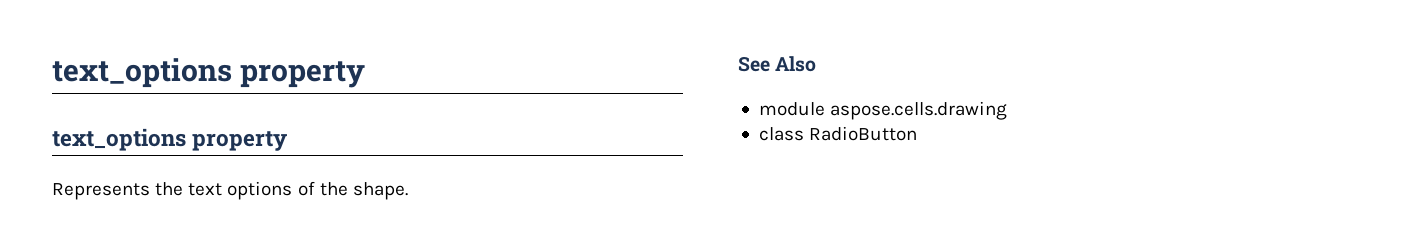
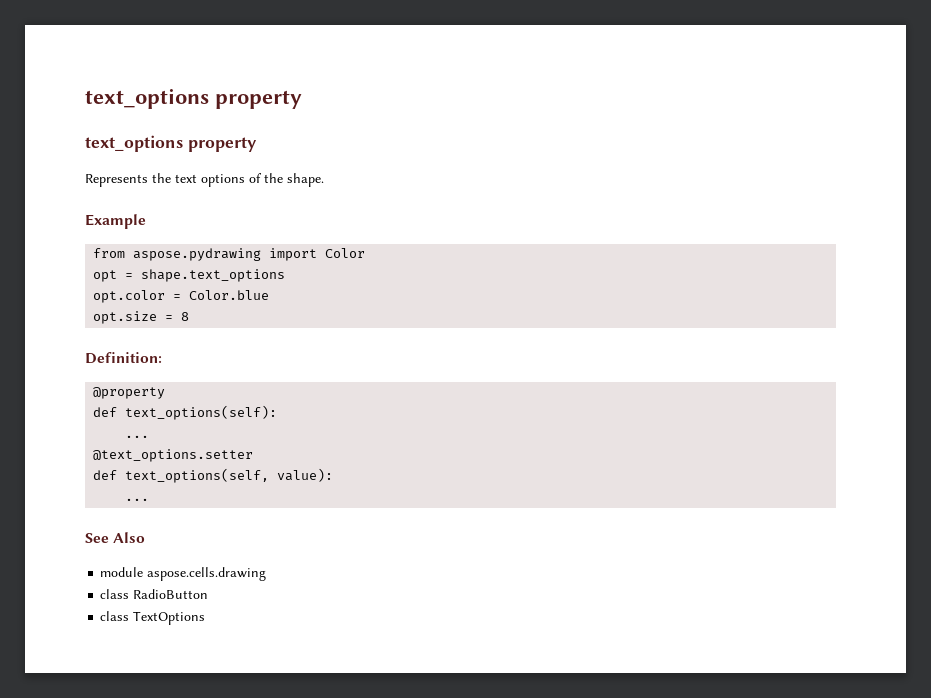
(408, 191) none -> [85,214,146,229] [93,248,366,261] [93,269,286,282] [93,290,270,303] [93,311,190,324] [85,352,162,364] [93,387,166,399] [93,405,278,420] [125,435,150,438] [93,449,254,462] [93,468,334,483] [125,498,150,501] // Example // from aspose.pydrawing import Color // opt = shape.text_options // opt.color = Color.blue // opt.size = 8 // Definition: // @property // def text_options(self): // ... // @text_options.setter // def text_options(self, value): // ...
(918, 133) none -> [100,611,206,625] // class TextOptions

